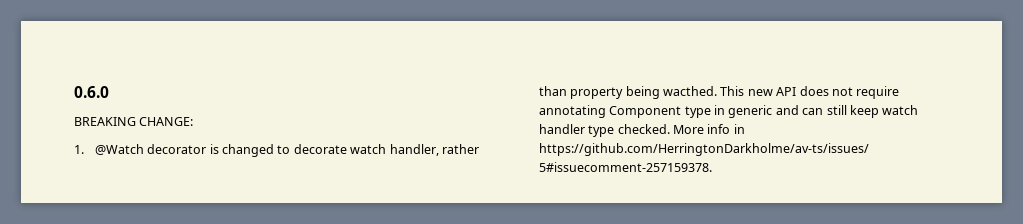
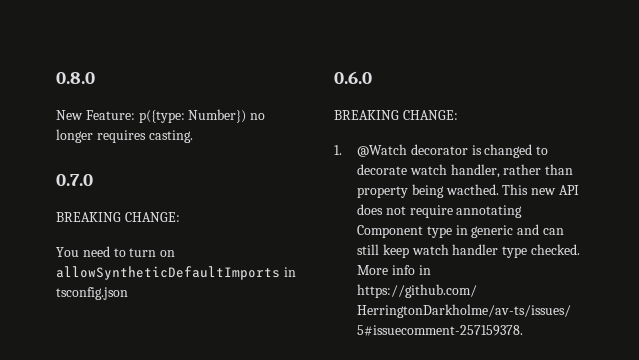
(74, 92) none -> [56,72,95,84] [56,109,266,123] [56,129,193,143] [56,174,93,186] [56,212,180,222] [56,246,176,257] [56,266,296,280] [56,287,128,300] 0.8.0 // New Feature: p({type: Number}) no longer requires casting. // 0.7.0 // BREAKING CHANGE: // You need to turn on allowSyntheticDefaultImports in tsconfig.json //

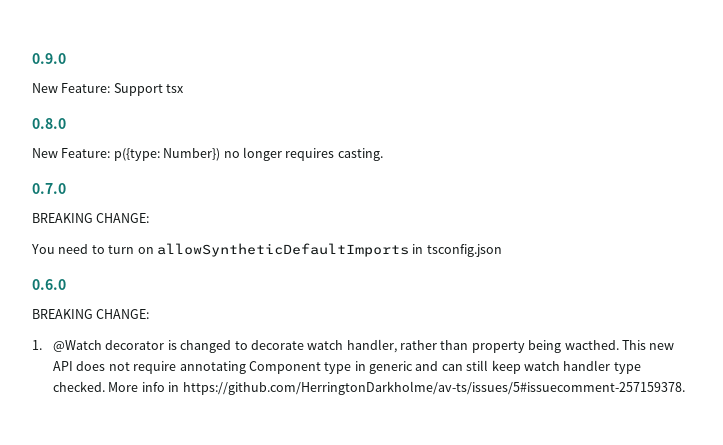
(56, 78) none -> [32,53,66,64] [32,83,185,96] 0.9.0 // New Feature: Support tsx //

